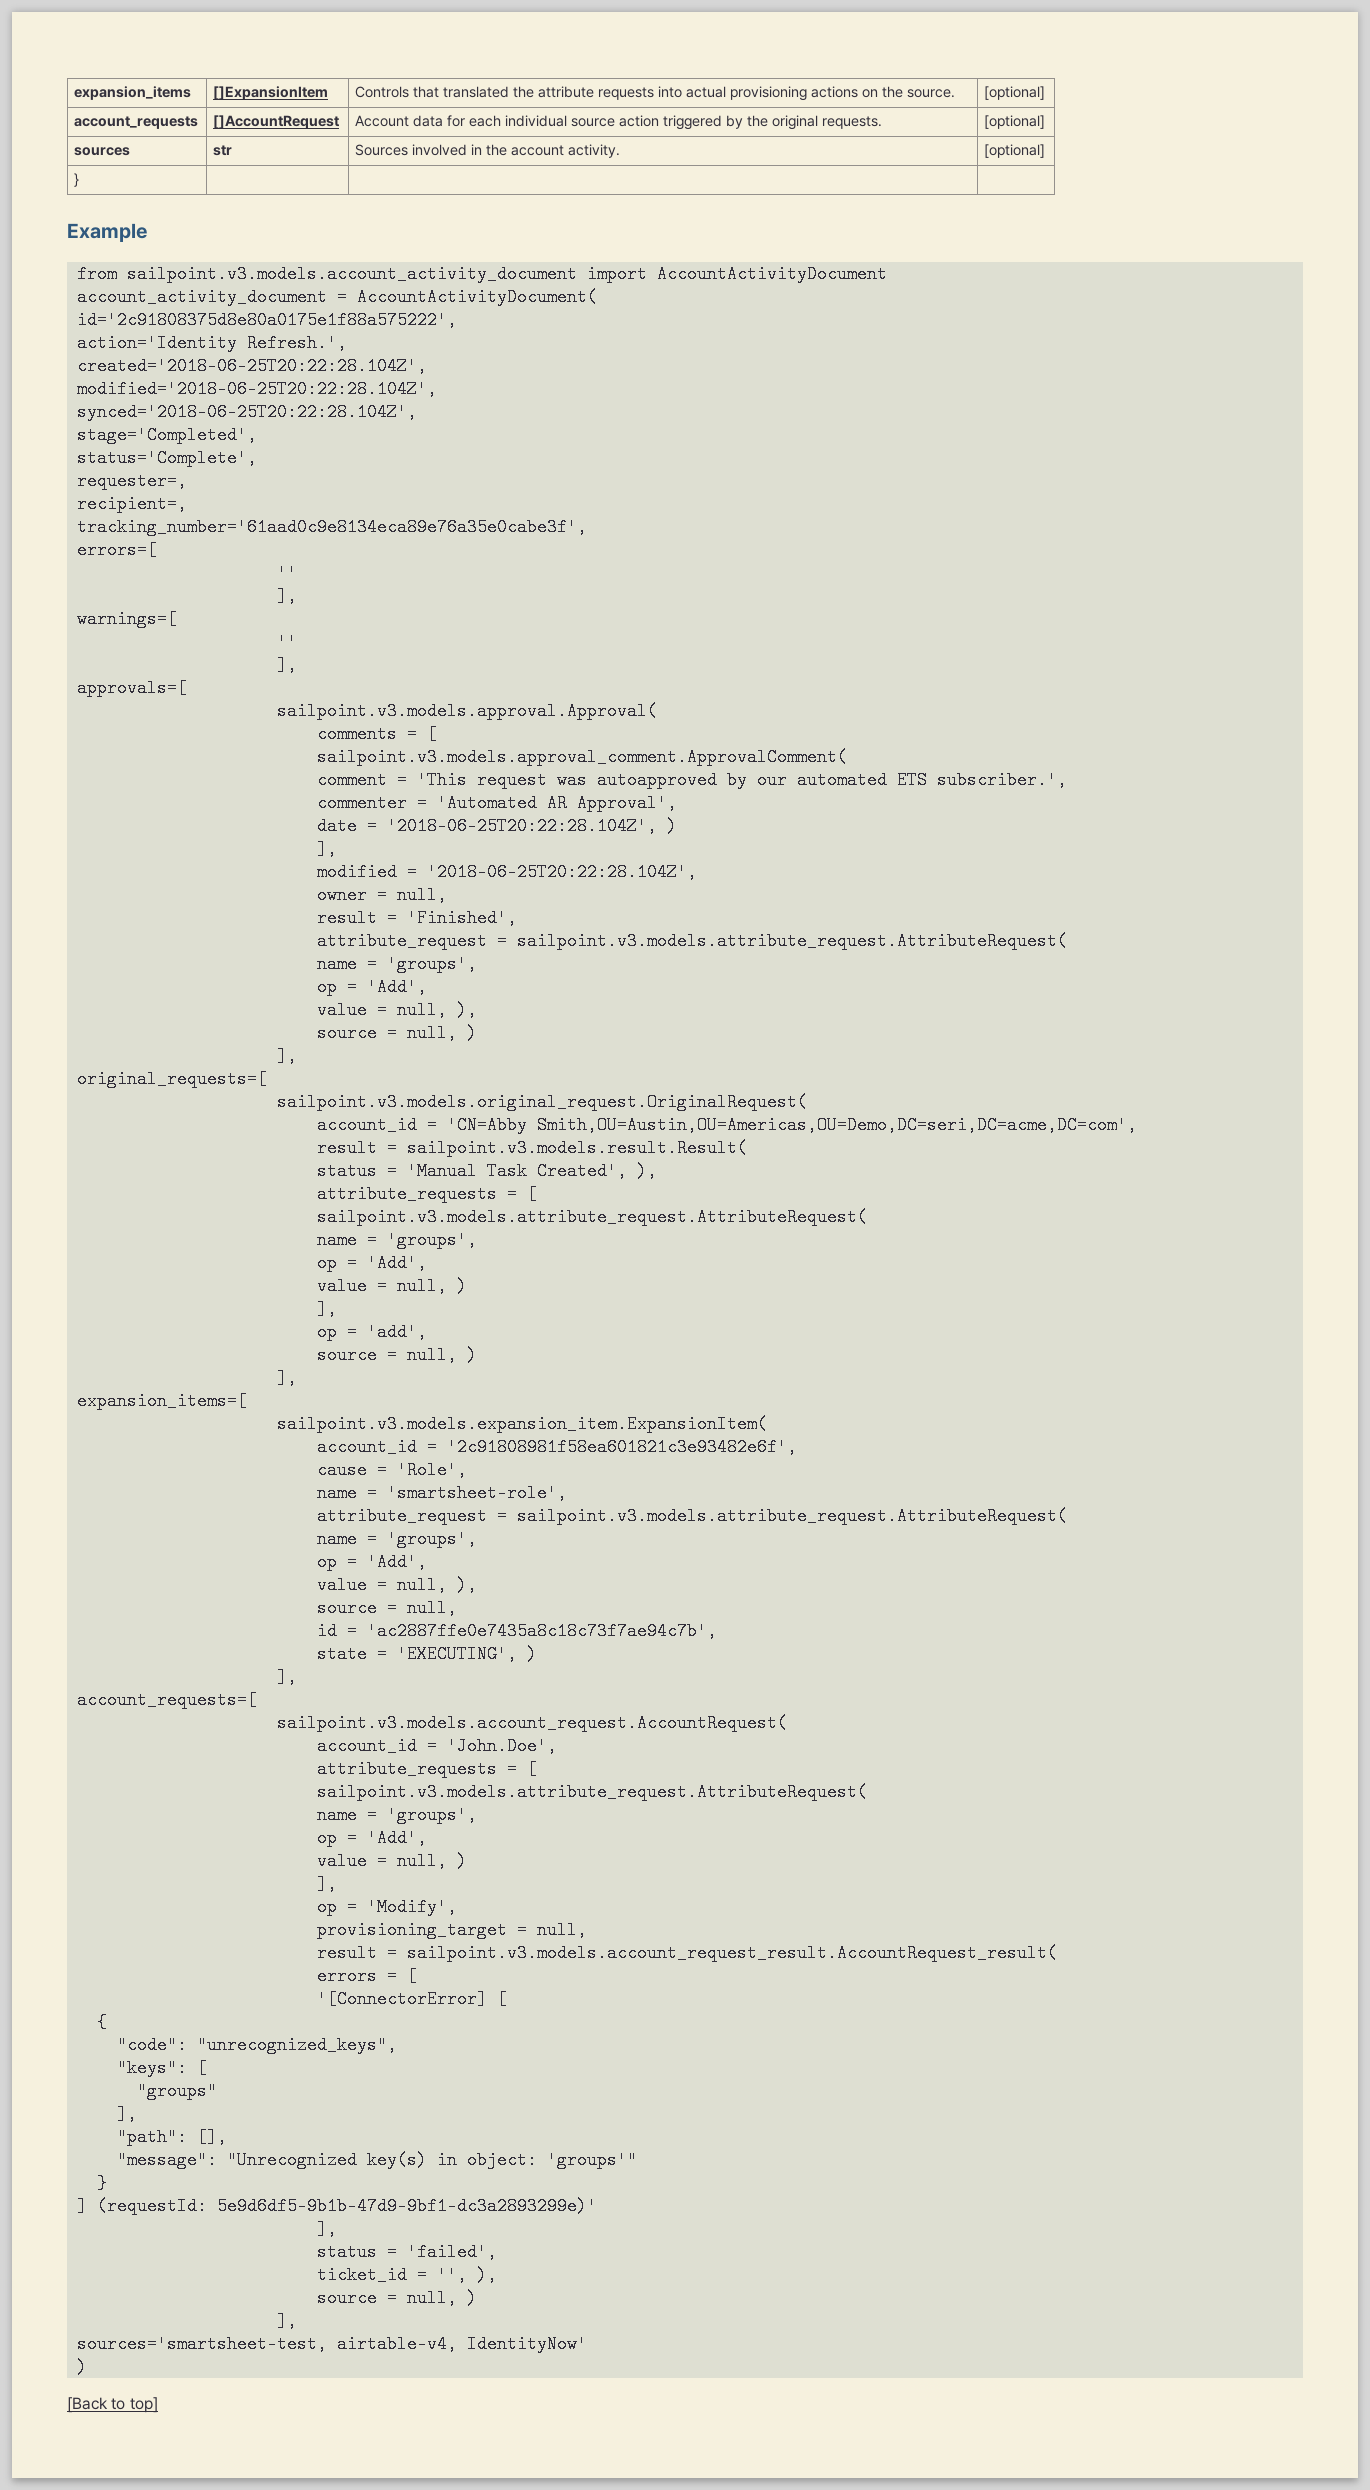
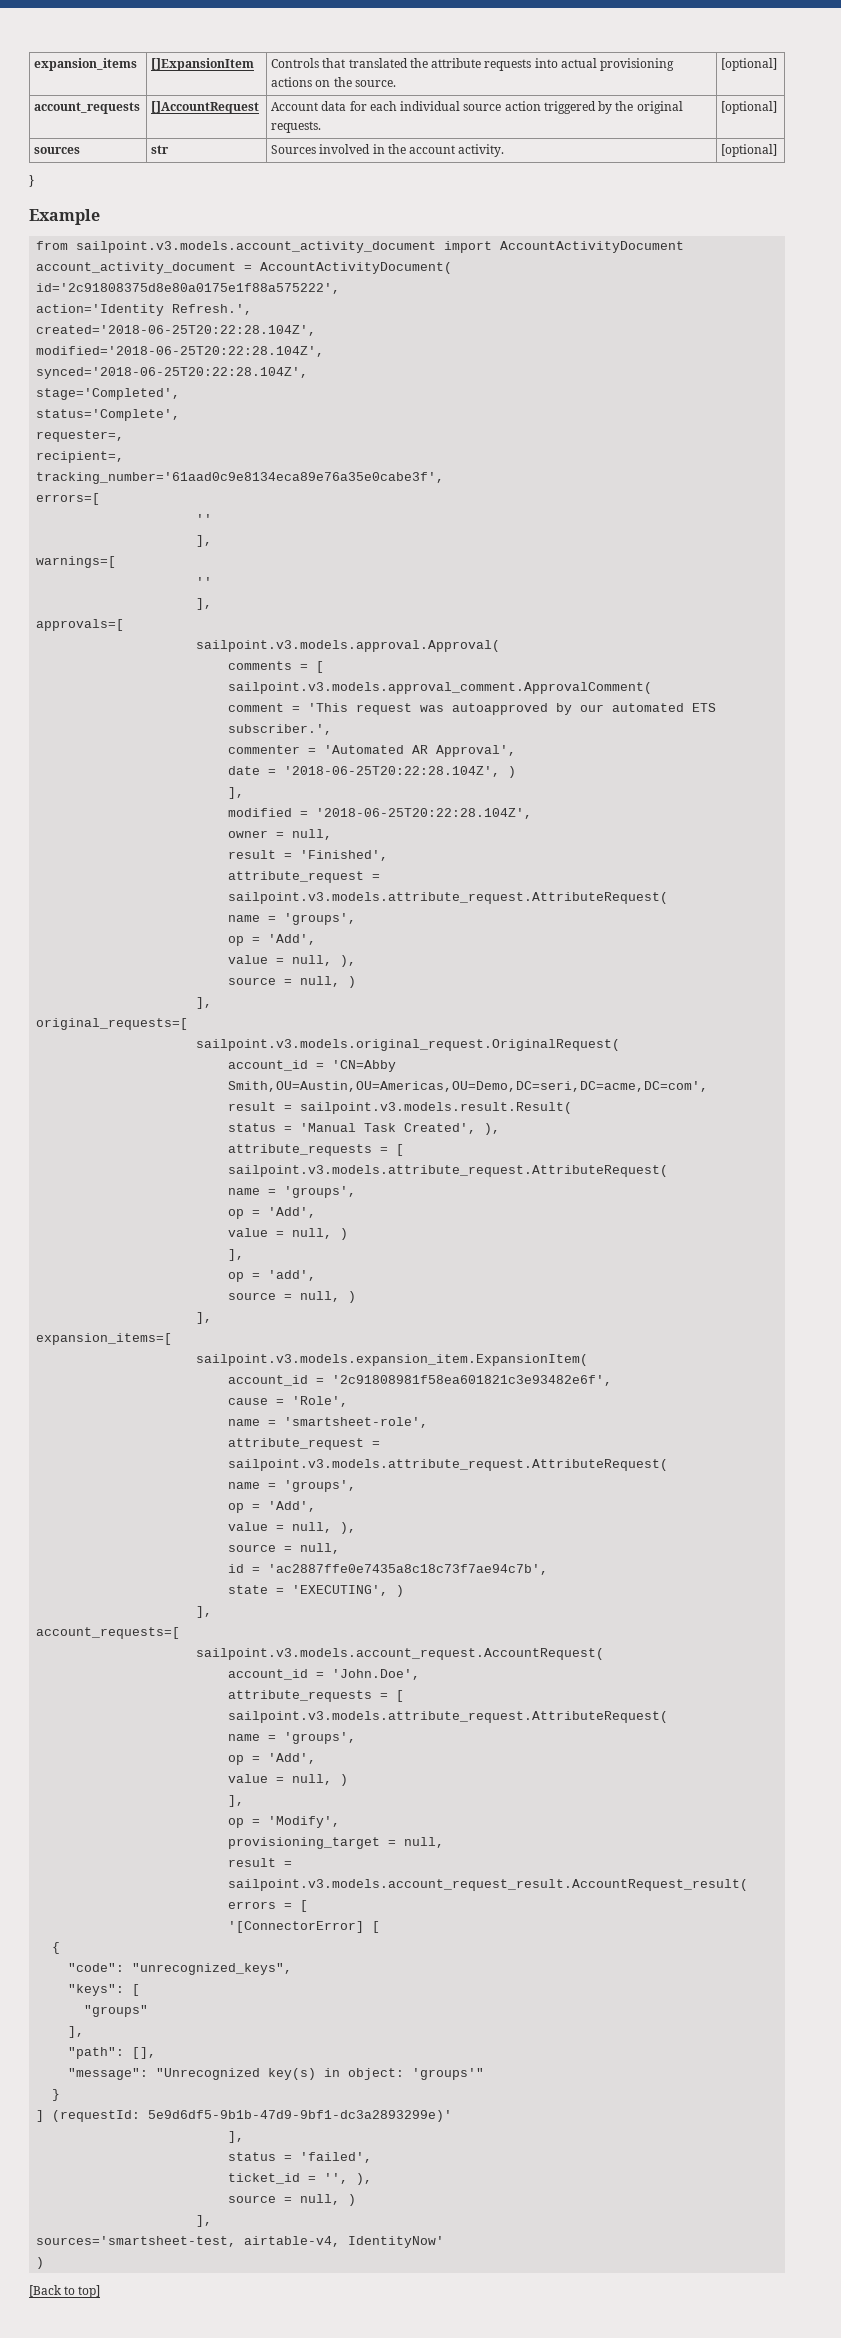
[74,173,80,187] // } | | | -> [29,175,34,187] // }

